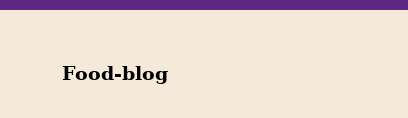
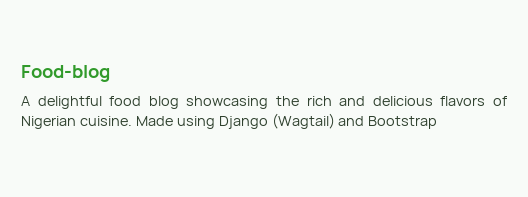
(168, 75) none -> [21,96,508,109] [21,113,438,129] // A delightful food blog showcasing the rich and delicious flavors of Nigerian cuisine. Made using Django (Wagtail) and Bootstrap

